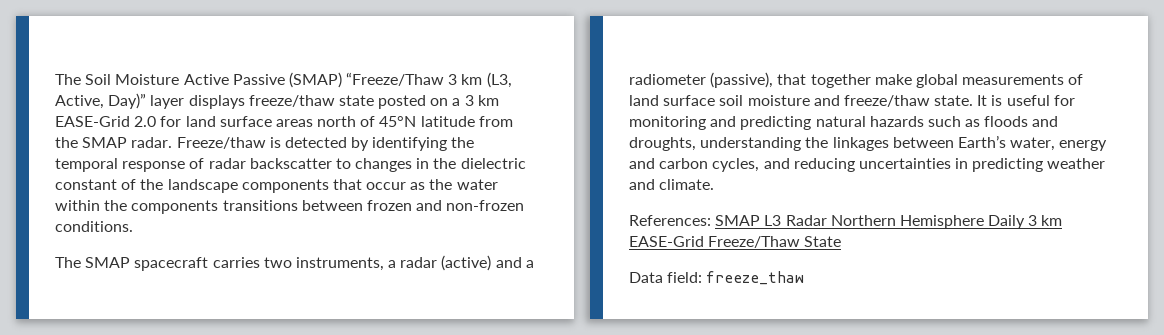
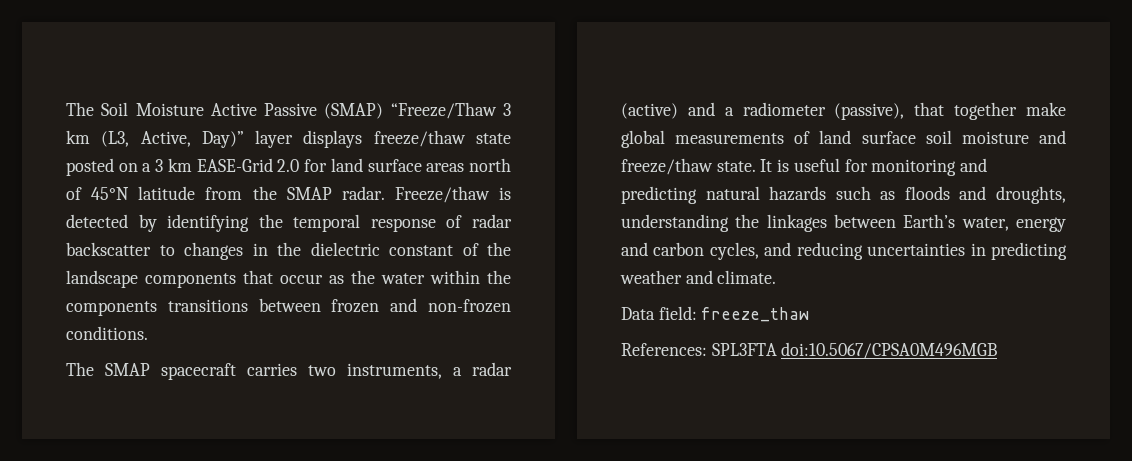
[629,215,1063,229] [629,236,842,248] // References: SMAP L3 Radar Northern Hemisphere Daily 3 km EASE-Grid Freeze/Thaw State -> (777, 277) none
(805, 278) none -> [621,342,998,359] // References: SPL3FTA doi:10.5067/CPSA0M496MGB

